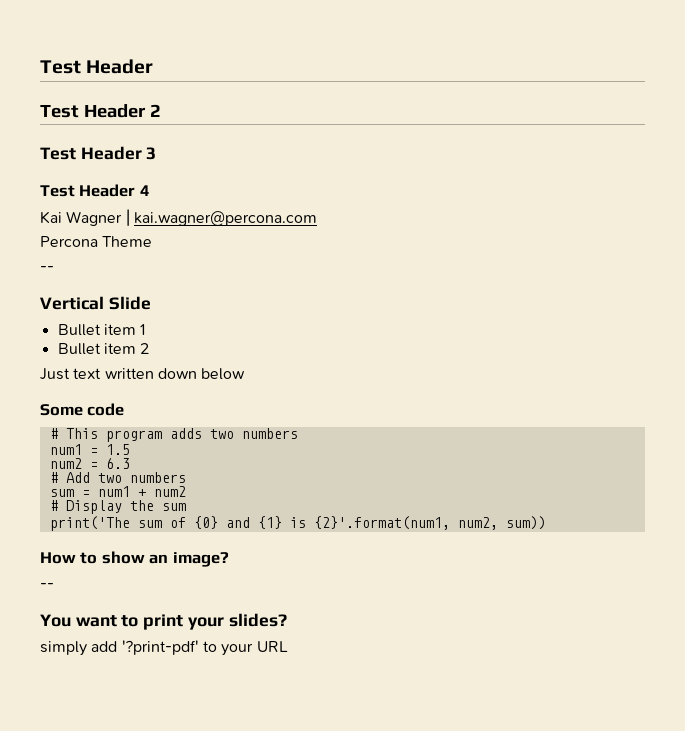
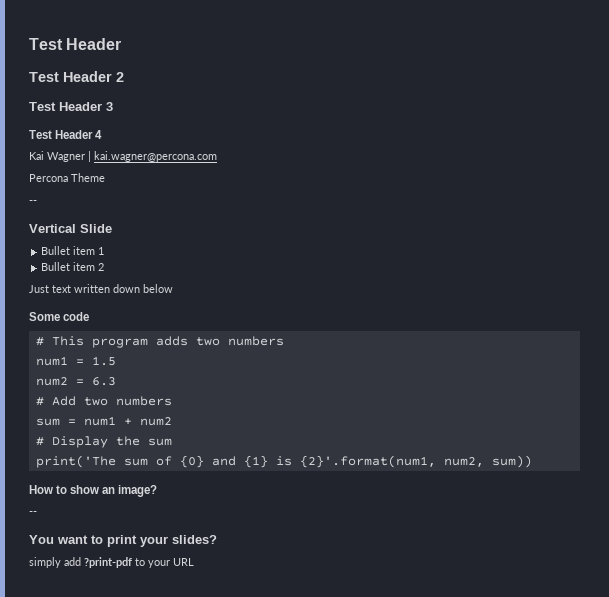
[121,640,199,655] '?print-pdf' -> [84,557,132,568] ?print-pdf

